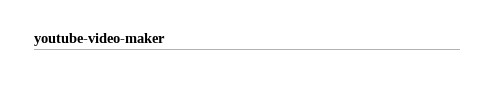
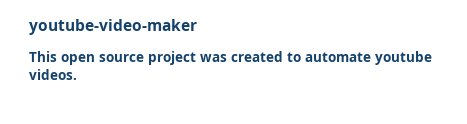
(165, 39) none -> [29,51,432,65] [29,69,77,80] // This open source project was created to automate youtube videos.

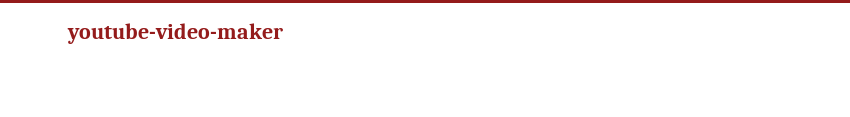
[29,51,432,65] [29,69,77,80] // This open source project was created to automate youtube videos. -> (283, 33) none

